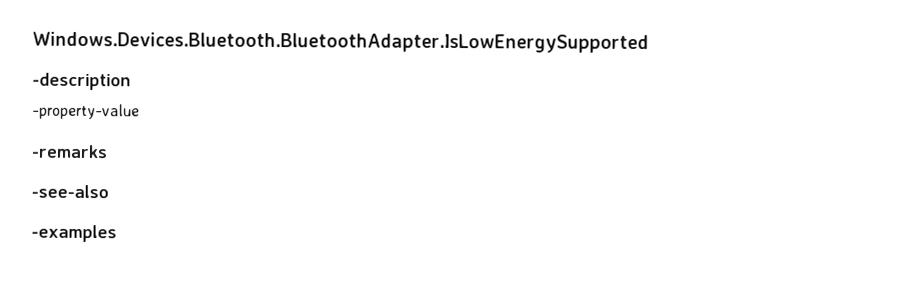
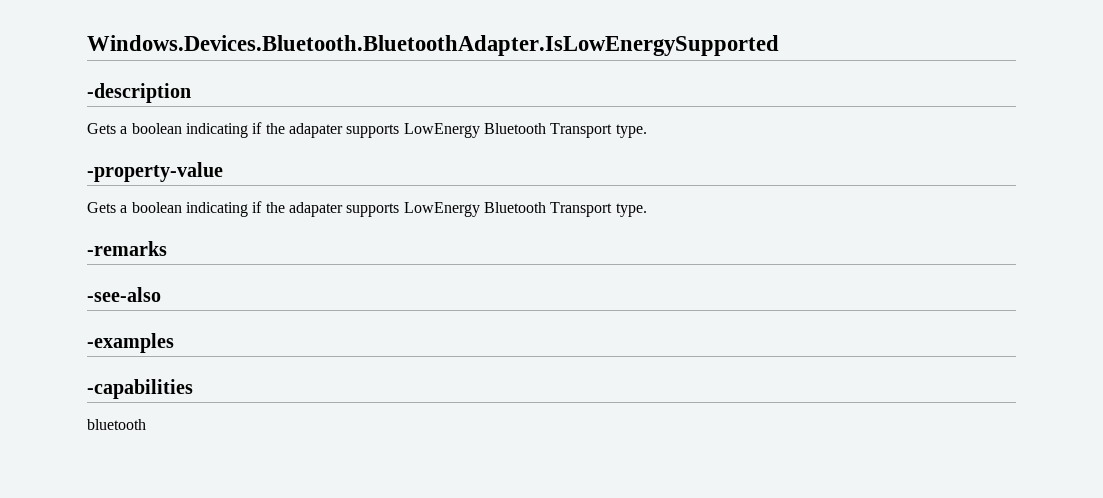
[32,103,140,120] -property-value -> [87,122,647,138] [87,162,223,182] [87,201,647,217] Gets a boolean indicating if the adapater supports LowEnergy Bluetooth Transport type. // -property-value // Gets a boolean indicating if the adapater supports LowEnergy Bluetooth Transport type.
(117, 233) none -> [87,379,193,399] [87,419,146,430] // -capabilities // bluetooth

